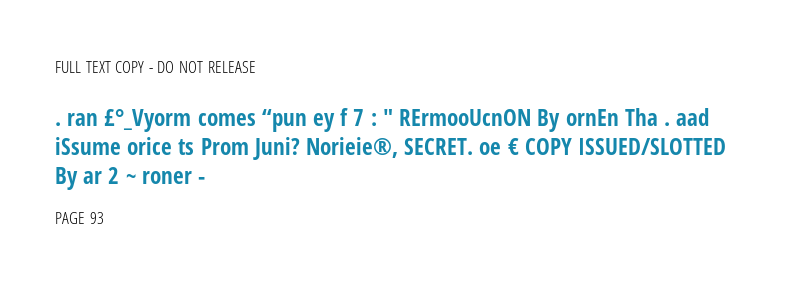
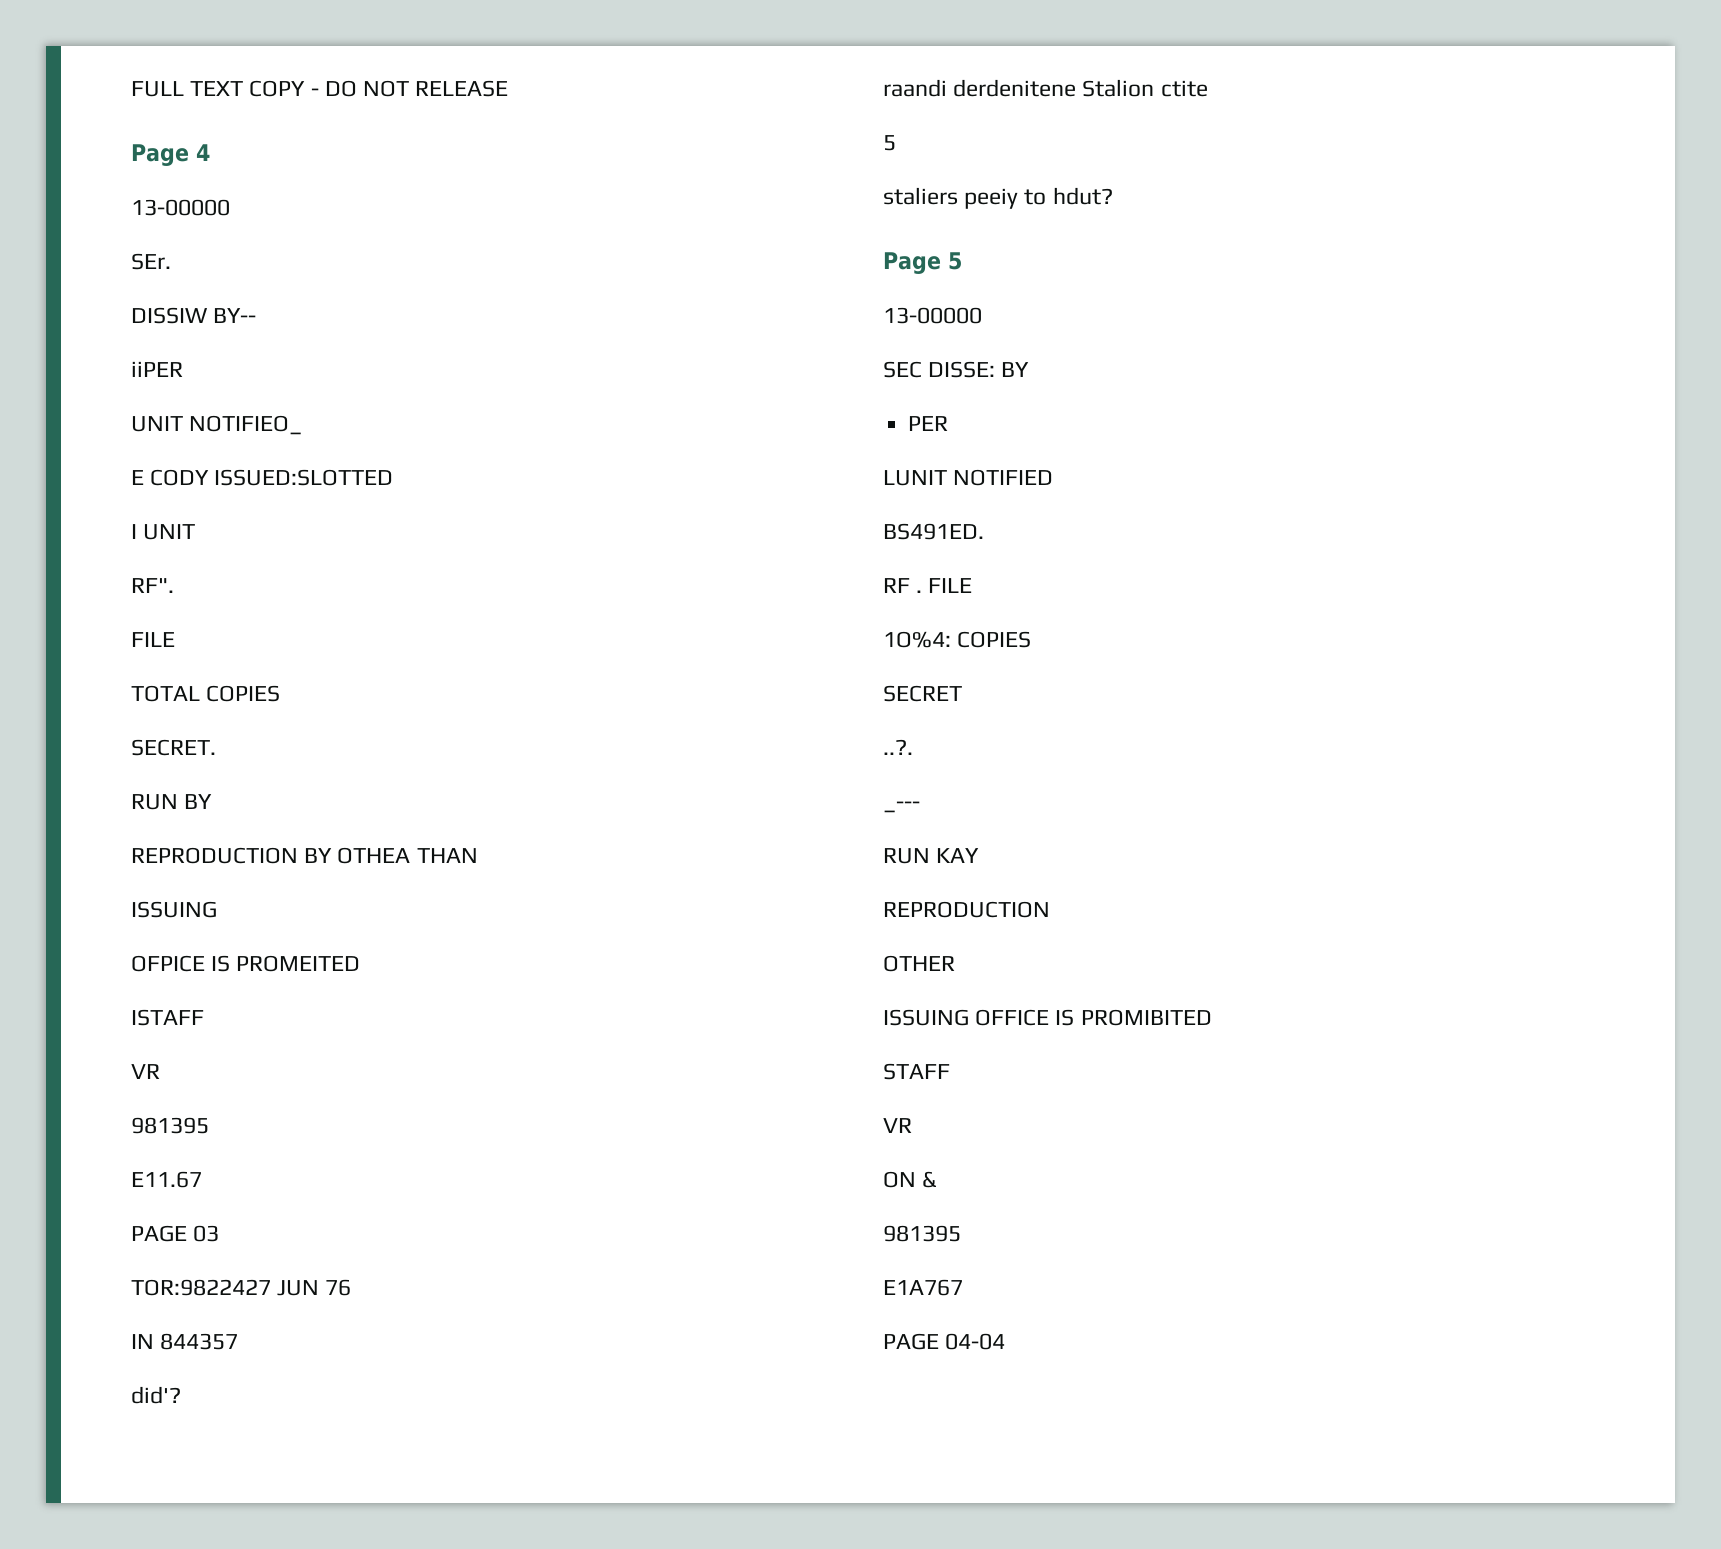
[55,108,710,132] [55,137,727,160] [55,167,206,190] [55,212,104,224] . ran £°_Vyorm comes “pun ey f 7 : " RErmooUcnON By ornEn Tha . aad iSsume orice ts Prom Juni? Norieie®, SECRET. oe € COPY ISSUED/SLOTTED By ar 2 ~ roner - // PAGE 93 -> [131,144,210,166] [131,199,230,216] [131,253,171,270] [131,307,257,324] [131,361,183,377] [131,415,303,435] [131,469,394,486] [131,524,196,540] [131,578,174,593] [131,632,175,647] [131,685,281,702] [131,739,216,756] [131,794,213,810] [131,847,478,864] [131,901,217,918] [131,955,361,972] [131,1009,204,1026] [131,1064,160,1079] [131,1117,209,1134] [131,1171,202,1188] [131,1225,220,1242] [131,1279,352,1296] [131,1333,239,1350] [131,1386,181,1404] [883,79,1208,97] [883,135,896,151] [883,187,1113,209] [883,252,962,274] [883,307,982,324] [883,361,1030,378] [908,416,949,431] [883,469,1054,486] [883,523,984,540] [883,578,973,593] [883,631,1032,648] [883,685,962,702] [883,739,913,755] [883,801,920,813] [883,848,980,864] [883,901,1050,918] [883,955,955,972] [883,1009,1212,1026] [883,1063,950,1080] [883,1118,912,1133] [883,1171,938,1188] [883,1225,961,1242] [883,1279,963,1296] [883,1333,1006,1350] Page 4 // 13-00000 // SEr. // DISSIW BY-- // iiPER // UNIT NOTIFIEO_ // E CODY ISSUED:SLOTTED // I UNIT // RF". // FILE // TOTAL COPIES // SECRET. // RUN BY // REPRODUCTION BY OTHEA THAN // ISSUING // OFPICE IS PROMEITED // ISTAFF // VR // 981395 // E11.67 // PAGE 03 // TOR:9822427 JUN 76 // IN 844357 // did'? // raandi derdenitene Stalion ctite // 5 // staliers peeiy to hdut? // Page 5 // 13-00000 // SEC DISSE: BY // PER // LUNIT NOTIFIED // BS491ED. // RF . FILE // 1O%4: COPIES // SECRET // ..?. // _--- // RUN KAY // REPRODUCTION // OTHER // ISSUING OFFICE IS PROMIBITED // STAFF // VR // ON & // 981395 // E1A767 // PAGE 04-04

